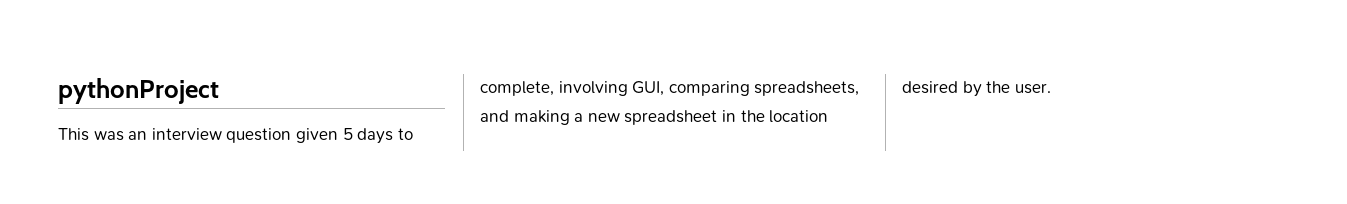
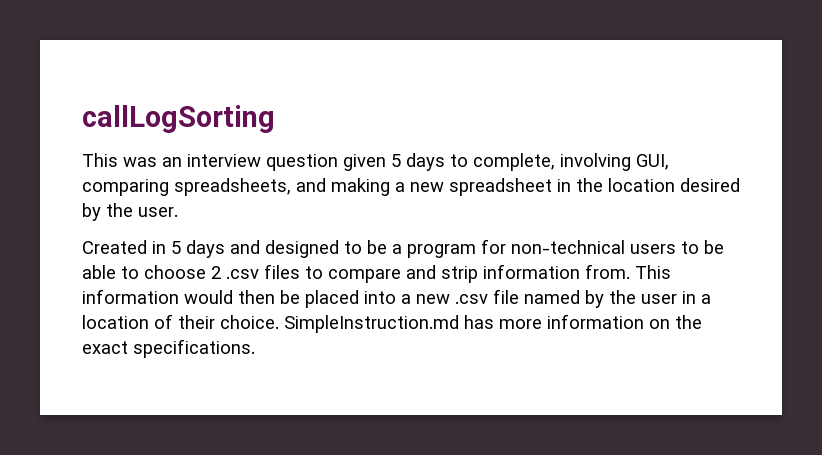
[58,78,219,104] pythonProject -> [82,105,275,133] callLogSorting
(1051, 88) none -> [82,239,724,258] [82,264,671,283] [82,289,711,308] [82,314,702,333] [82,339,255,358] // Created in 5 days and designed to be a program for non-technical users to be able to choose 2 .csv files to compare and strip information from. This information would then be placed into a new .csv file named by the user in a location of their choice. SimpleInstruction.md has more information on the exact specifications.

